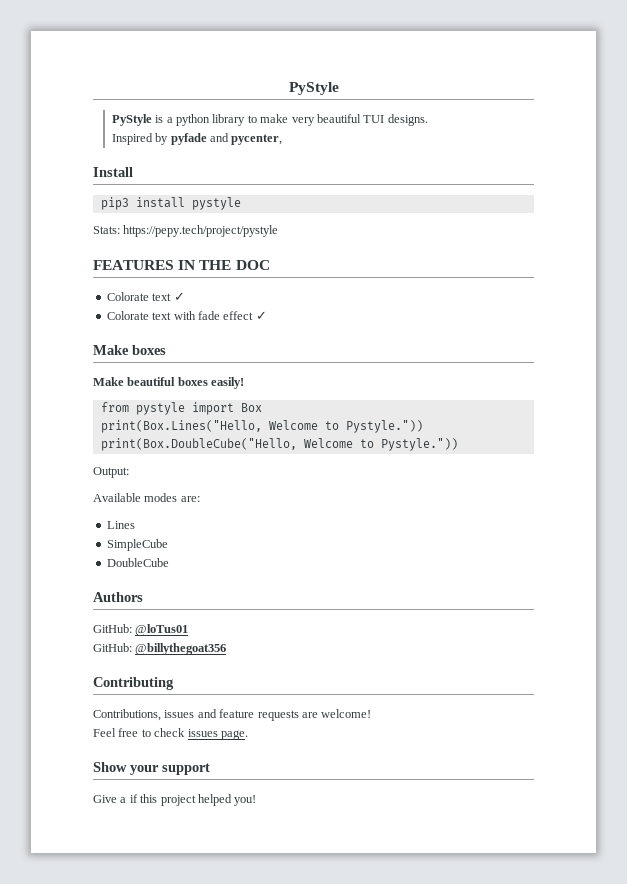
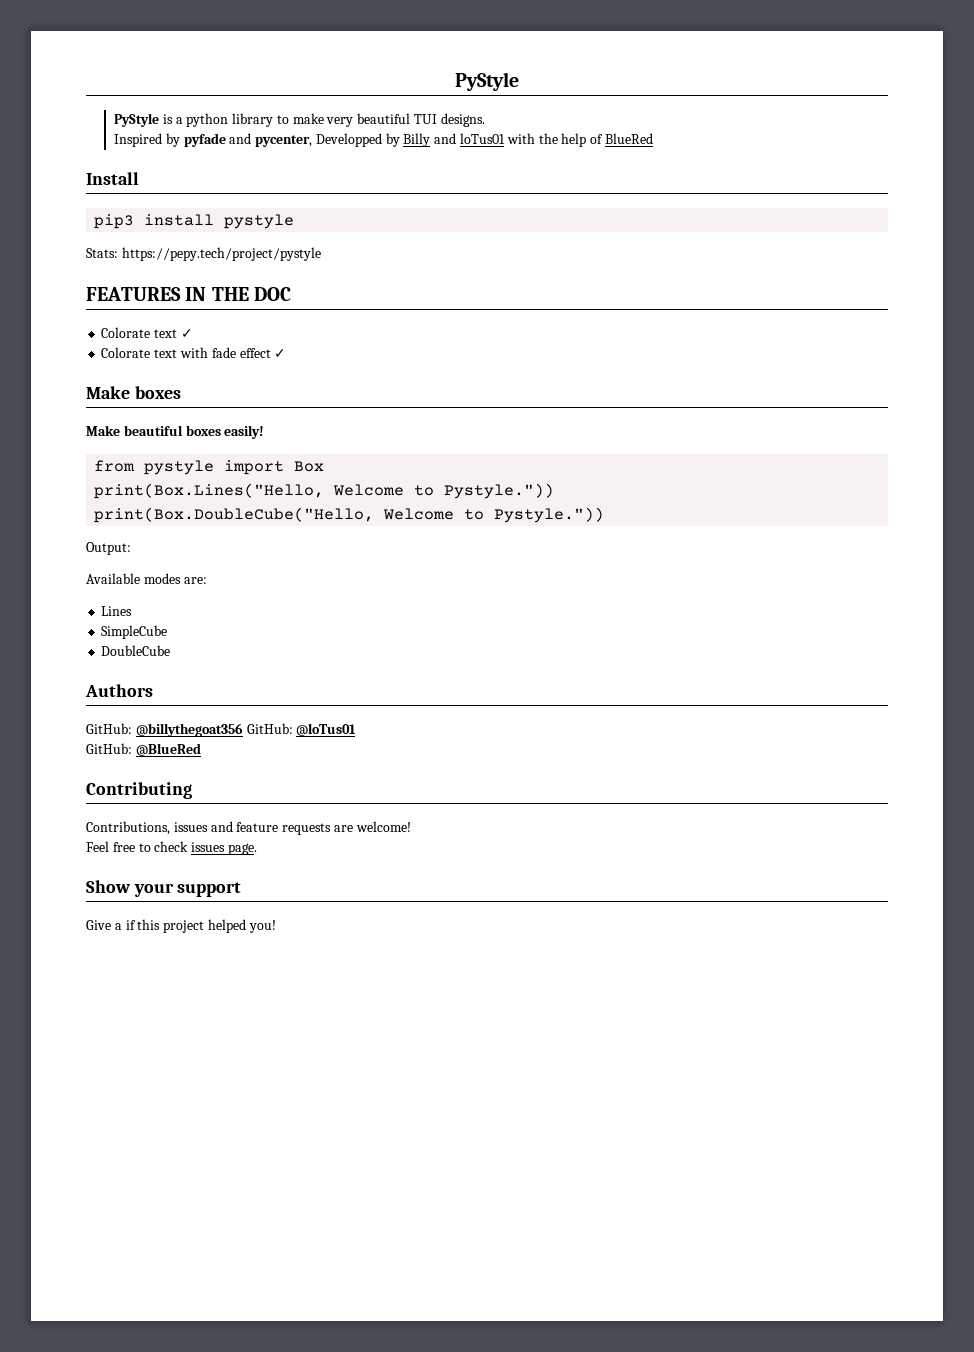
(283, 139) none -> [315,133,653,147] Developped by Billy and loTus01 with the help of BlueRed
(132, 628) none -> [135,723,293,737] @billythegoat356 GitHub:
[135,643,227,655] @billythegoat356 -> [135,743,201,756] @BlueRed

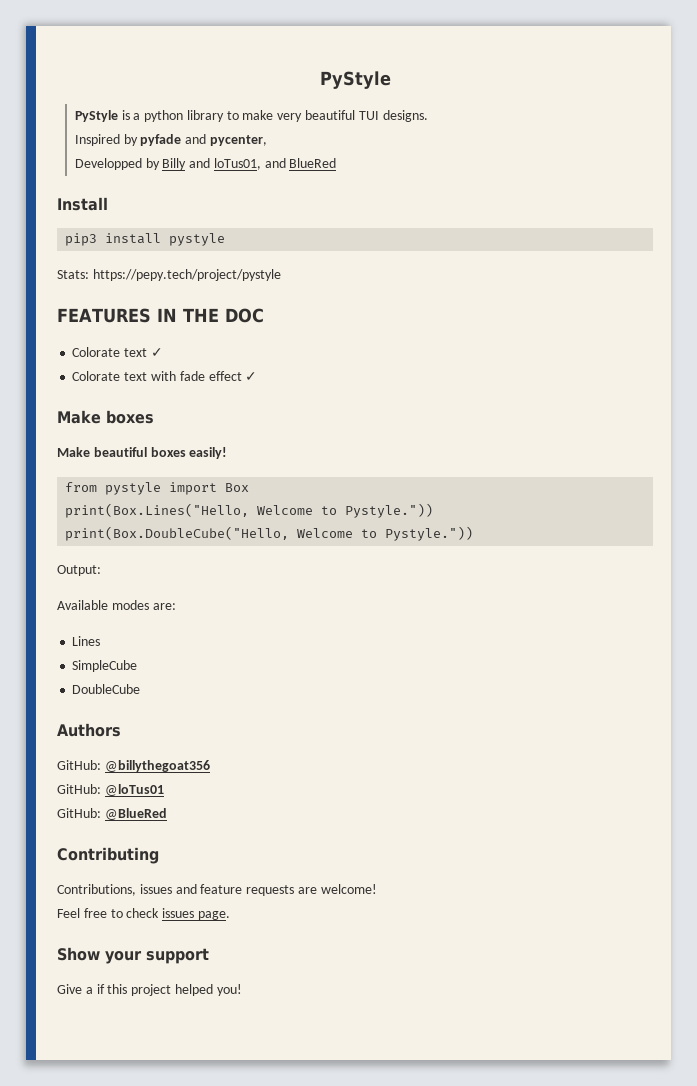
(313, 141) none -> (267, 140) //
[460,133,604,147] loTus01 with the help of -> [213,158,286,170] loTus01, and
(243, 730) none -> (210, 766) //

